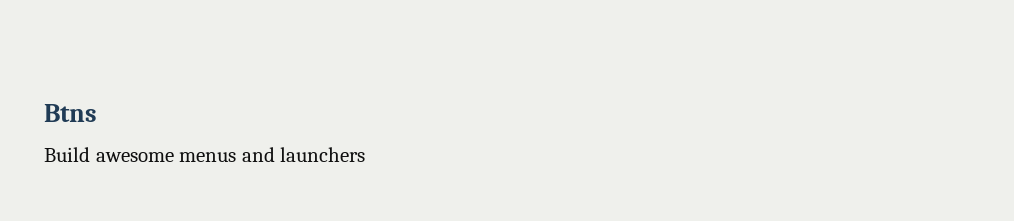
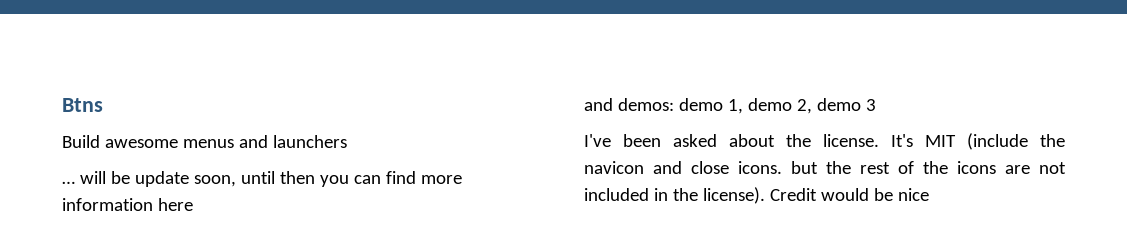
(366, 154) none -> [62,171,462,187] [62,198,193,211] [584,98,876,114] [584,133,1065,150] [584,161,1066,174] [584,187,929,204] // … will be update soon, until then you can find more information here // and demos: demo 1, demo 2, demo 3 // I've been asked about the license. It's MIT (include the navicon and close icons. but the rest of the icons are not included in the license). Credit would be nice

